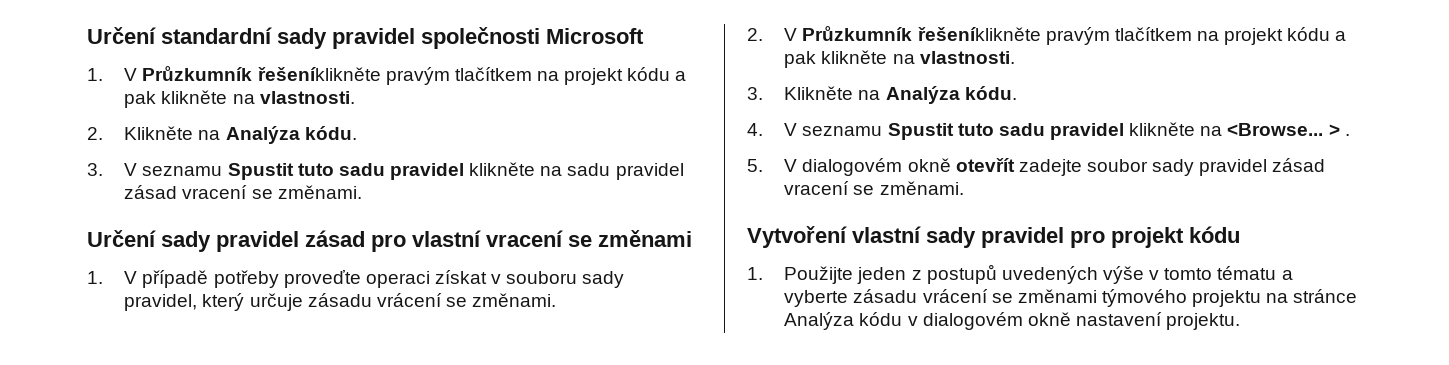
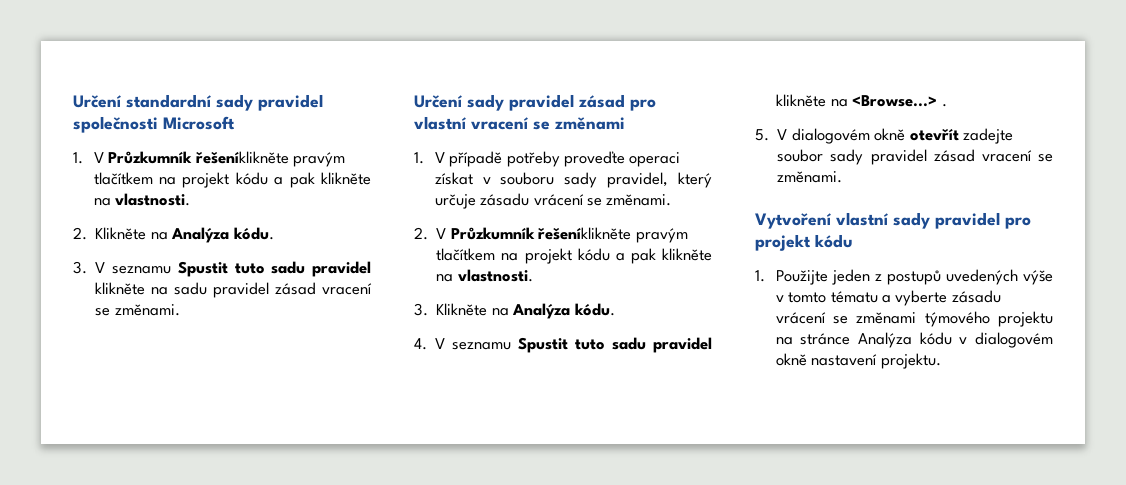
[1227,123,1340,136] <Browse... > -> [852,95,938,107] <Browse...>

